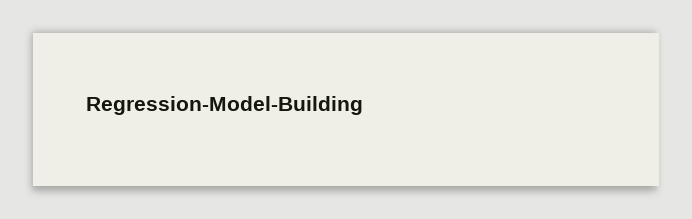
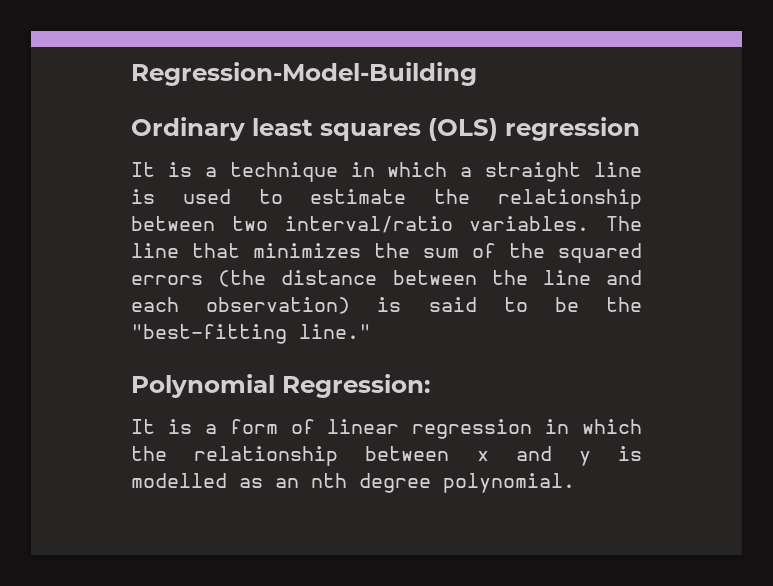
(363, 105) none -> [131,117,640,141] [131,162,642,182] [131,189,642,209] [131,216,642,233] [131,243,642,263] [131,270,642,287] [131,297,642,314] [131,324,371,344] [131,374,430,398] [131,419,642,439] [131,446,642,466] [131,473,575,493] // Ordinary least squares (OLS) regression // It is a technique in which a straight line is used to estimate the relationship between two interval/ratio variables. The line that minimizes the sum of the squared errors (the distance between the line and each observation) is said to be the "best-fitting line." // Polynomial Regression: // It is a form of linear regression in which the relationship between x and y is modelled as an nth degree polynomial.

